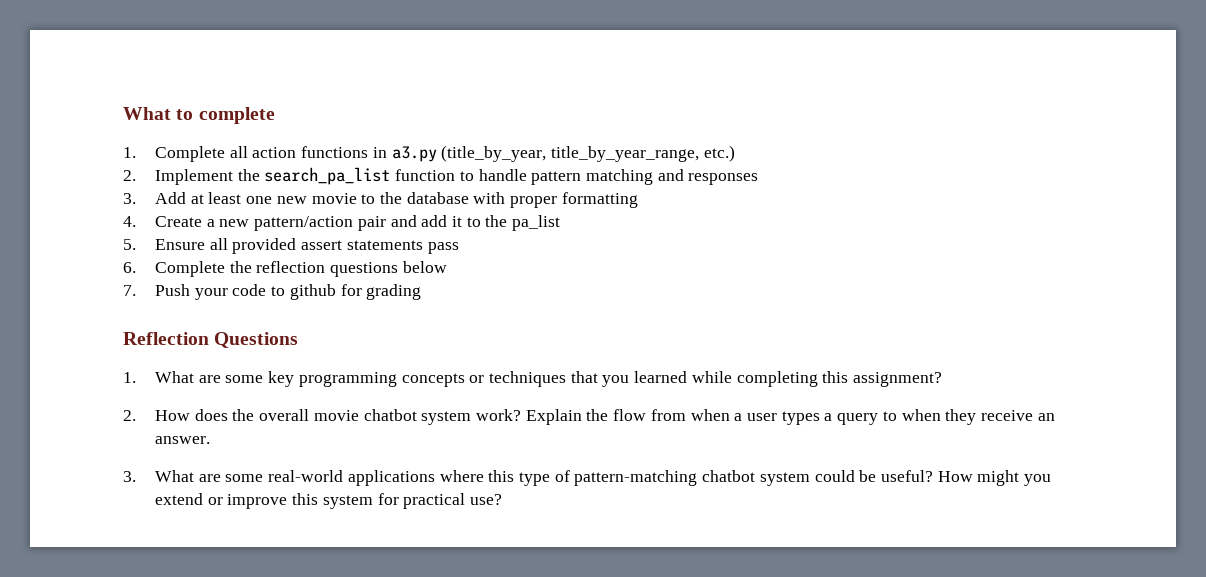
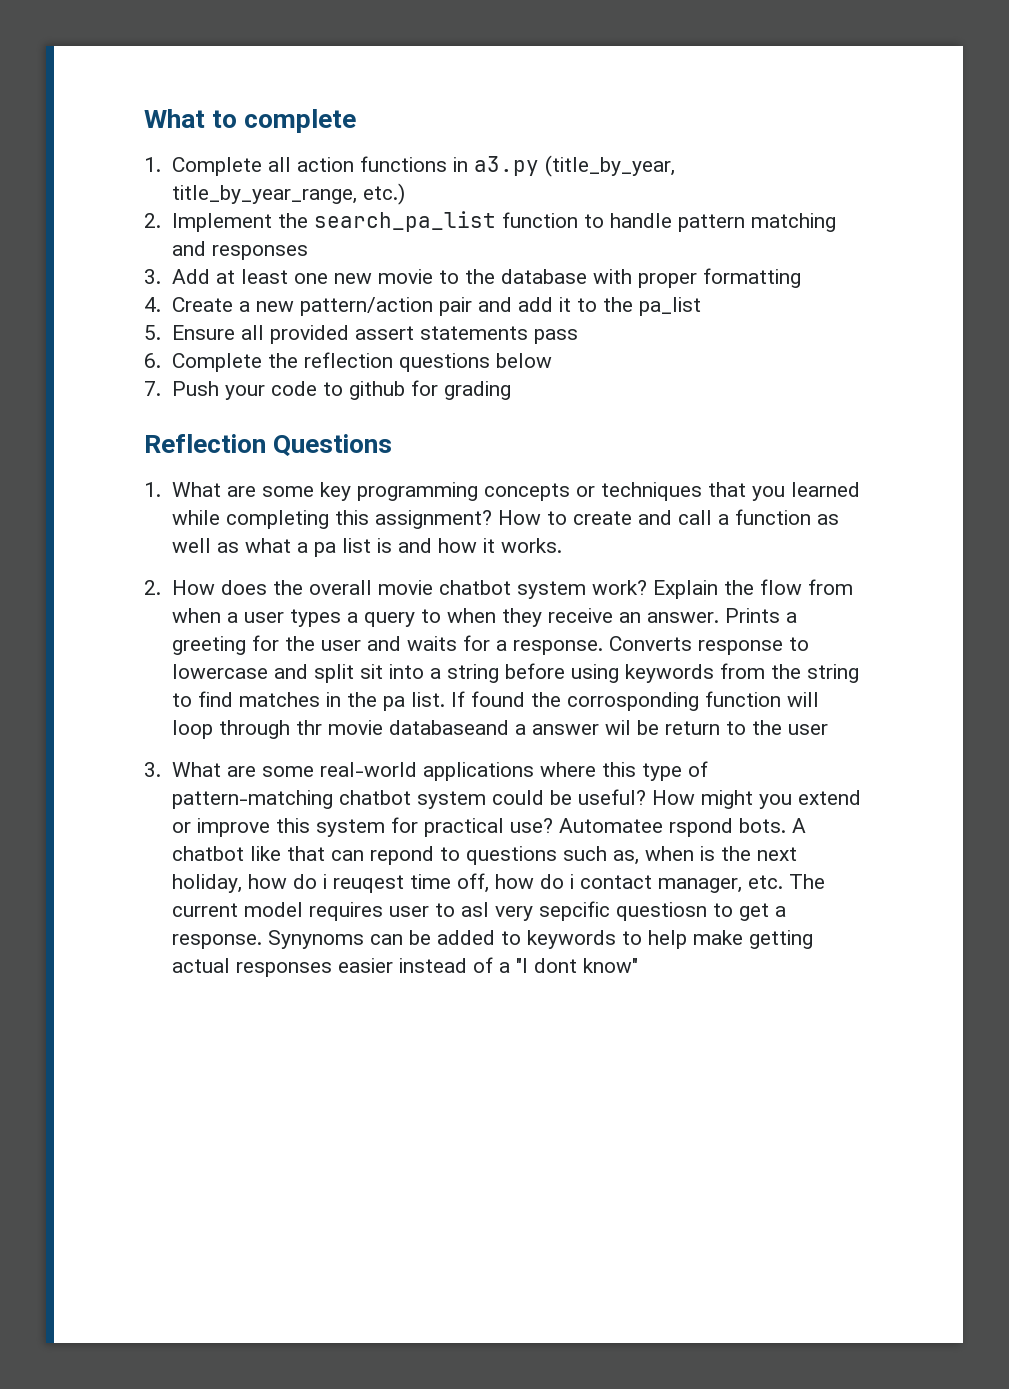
(943, 379) none -> [497,509,839,525] [171,538,562,557] How to create and call a function as well as what a pa list is and how it works.
(210, 440) none -> [724,608,797,623] [171,635,809,655] [171,663,859,683] [171,691,819,711] [171,720,828,739] Prints a greeting for the user and waits for a response. Converts response to lowercase and split sit into a string before using keywords from the string to find matches in the pa list. If found the corrosponding function will loop through thr movie databaseand a answer wil be return to the user
(502, 499) none -> [558,818,806,837] [171,846,797,865] [171,873,825,893] [171,901,786,921] [171,930,813,949] [171,957,638,977] Automatee rspond bots. A chatbot like that can repond to questions such as, when is the next holiday, how do i reuqest time off, how do i contact manager, etc. The current model requires user to asl very sepcific questiosn to get a response. Synynoms can be added to keywords to help make getting actual responses easier instead of a "I dont know"

